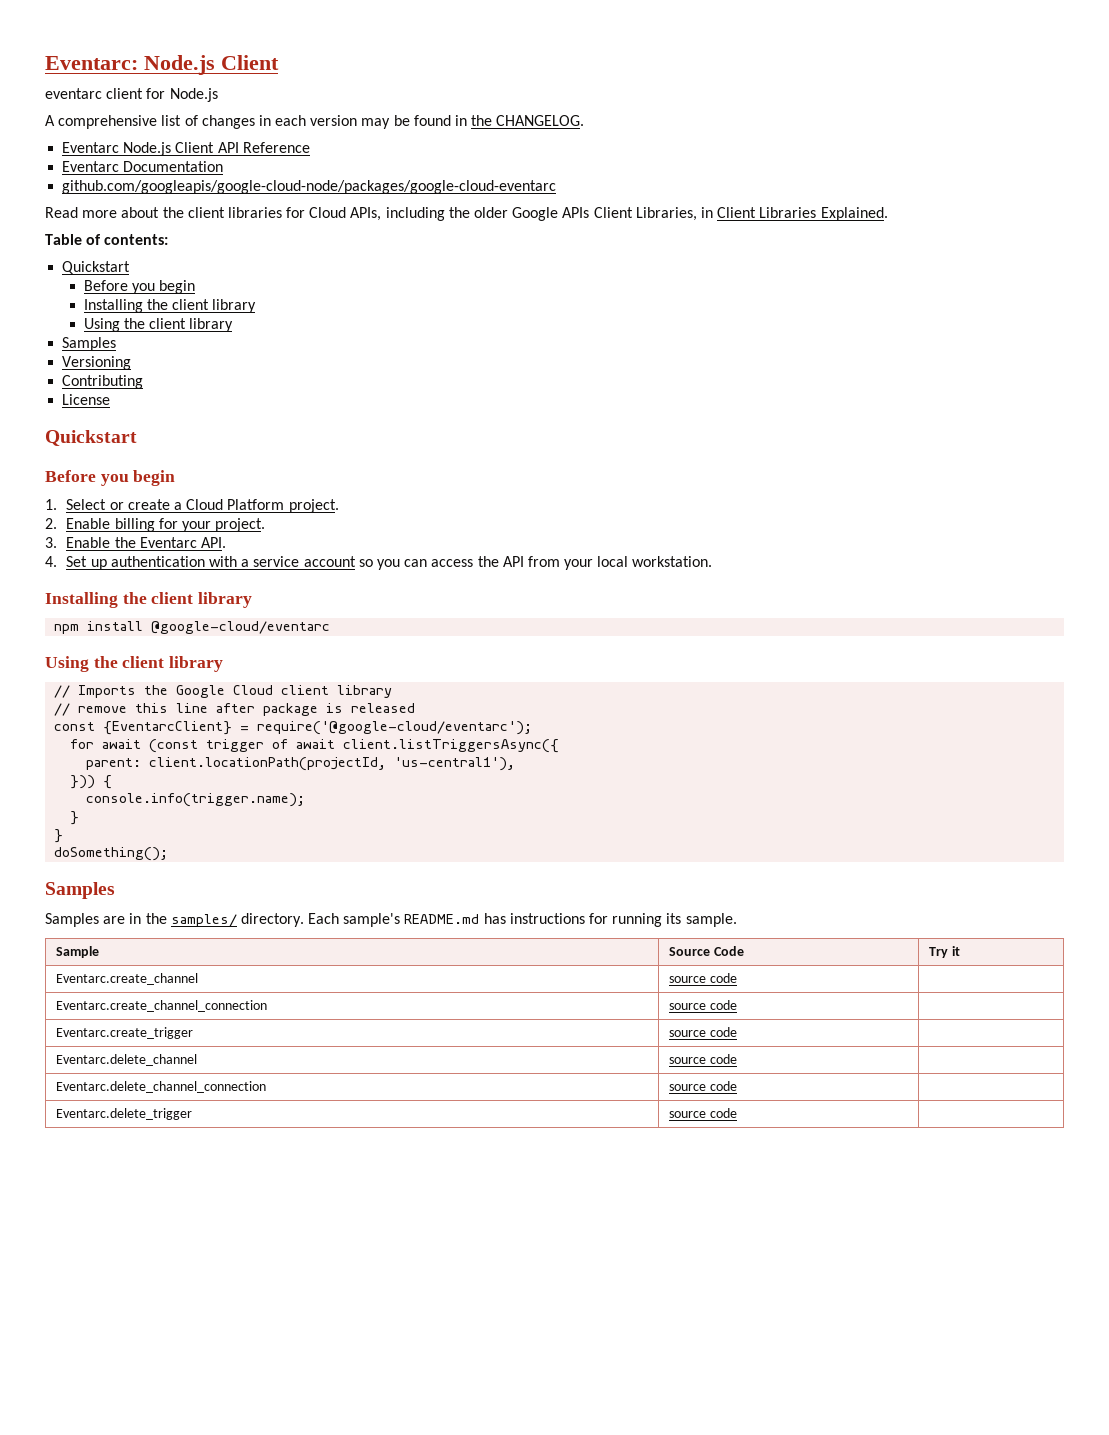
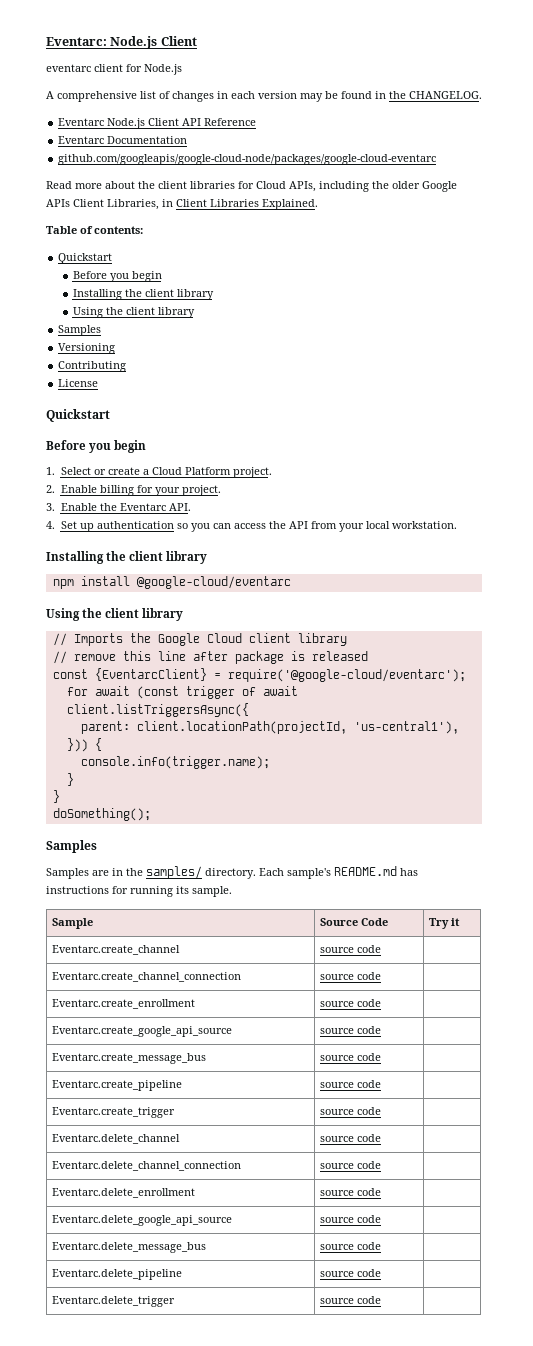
[209,556,356,567] with a service account -> (174, 525) none
(738, 1005) none -> [51,999,195,1009] [319,999,381,1007] [51,1026,232,1037] [319,1026,381,1034] [51,1053,206,1064] [319,1053,381,1061] [51,1080,182,1091] [319,1080,381,1088] // Eventarc.create_enrollment | source code | // Eventarc.create_google_api_source | source code | // Eventarc.create_message_bus | source code | // Eventarc.create_pipeline | source code |
(738, 1086) none -> [51,1188,195,1198] [319,1188,381,1196] [51,1215,232,1226] [319,1215,381,1223] [51,1242,206,1253] [319,1242,381,1250] [51,1269,182,1280] [319,1269,381,1277] // Eventarc.delete_enrollment | source code | // Eventarc.delete_google_api_source | source code | // Eventarc.delete_message_bus | source code | // Eventarc.delete_pipeline | source code |

